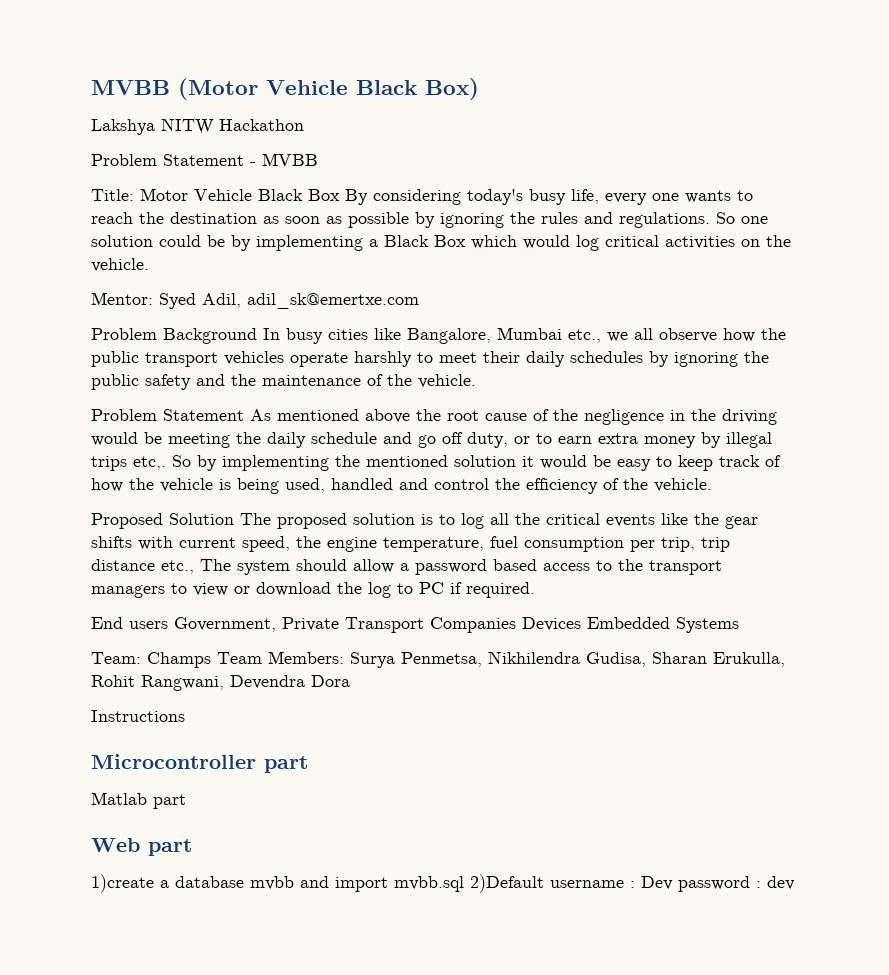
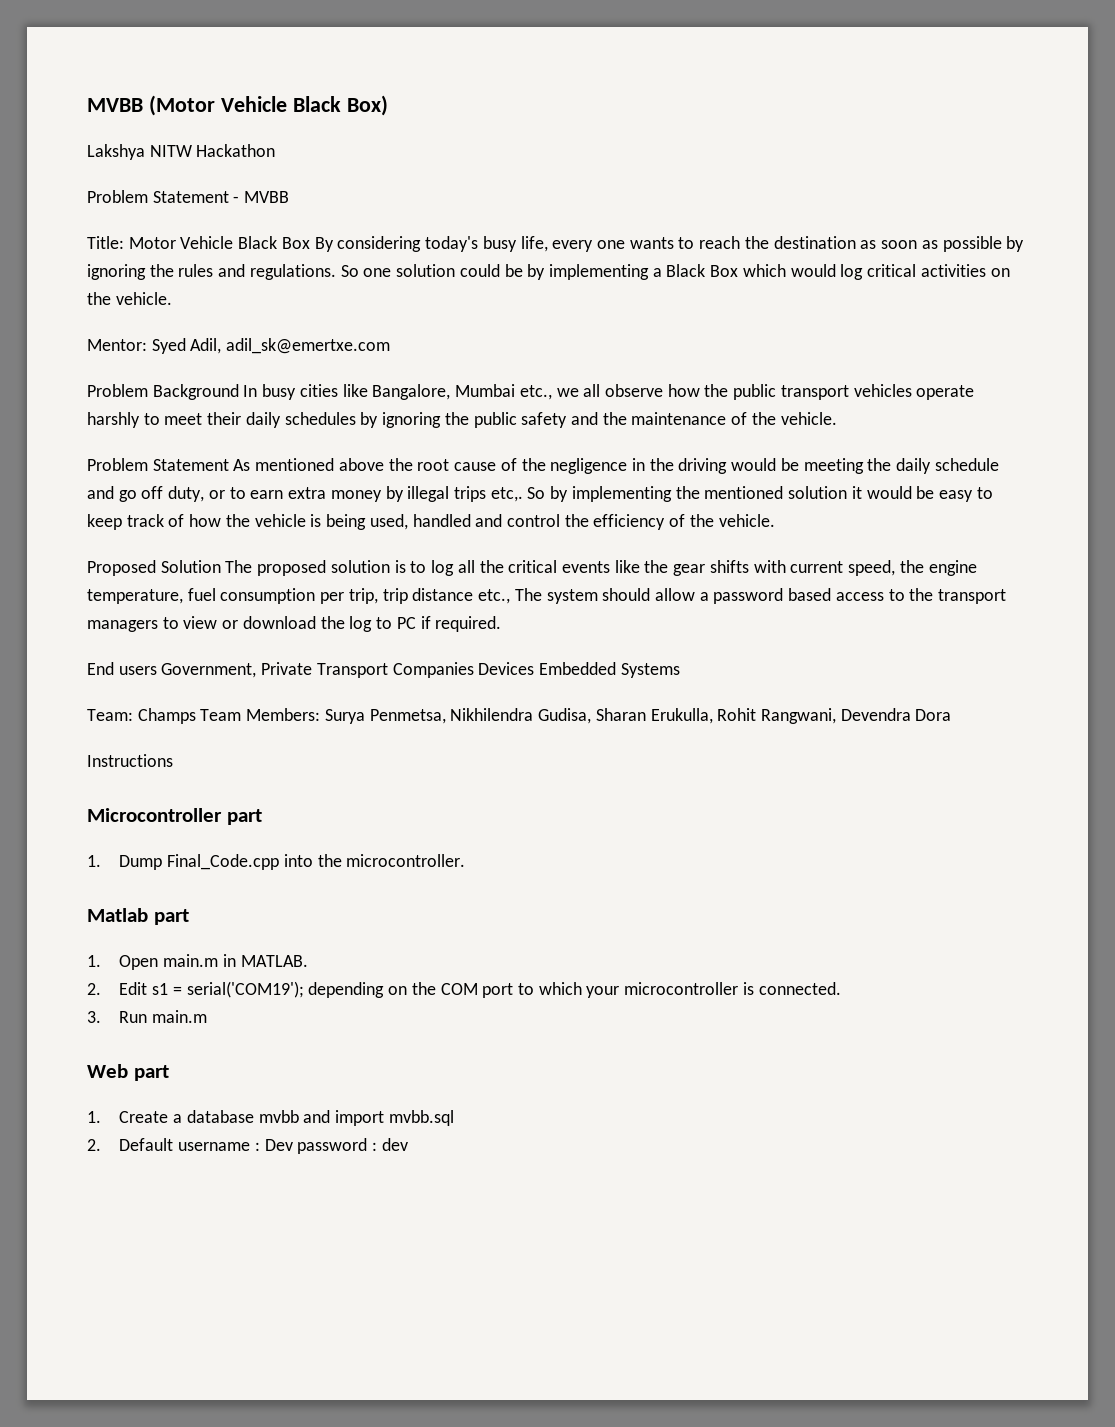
[91,792,186,809] Matlab part -> [87,854,466,870] [87,908,189,925] [87,954,308,970] [87,981,841,998] [87,1010,208,1023] 1. Dump Final_Code.cpp into the microcontroller. // Matlab part // 1. Open main.m in MATLAB. // 2. Edit s1 = serial('COM19'); depending on the COM port to which your microcontroller is connected. // 3. Run main.m
[91,874,154,893] 1)create -> [87,1111,169,1123] 1. Create
[470,874,544,893] 2)Default -> [87,1138,174,1151] // 2. Default

